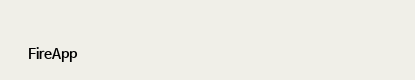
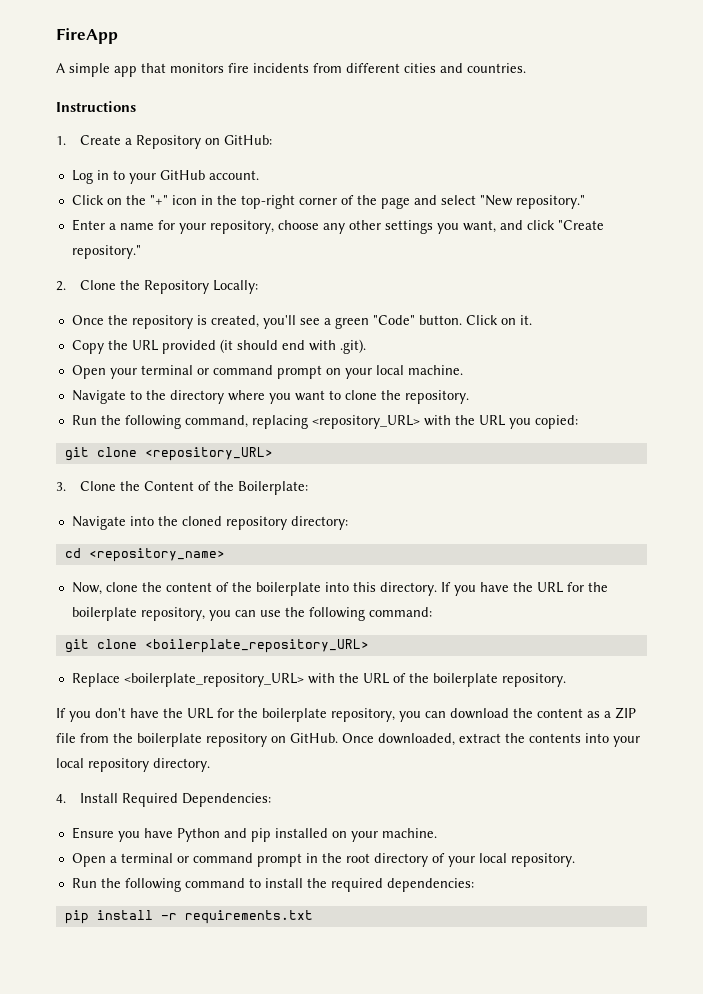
(78, 54) none -> [56,63,526,77] [56,101,136,112] [56,135,273,149] [71,170,259,184] [71,195,585,209] [71,219,604,234] [71,245,141,259] [56,280,259,294] [71,315,532,329] [71,339,366,354] [71,365,463,379] [71,390,469,404] [71,415,578,429] [64,447,273,461] [56,481,309,495] [71,516,348,530] [64,548,225,562] [71,582,608,596] [71,607,432,621] [64,639,369,653] [71,673,566,687] [56,707,636,722] [56,733,640,747] [56,758,210,772] [56,793,272,807] [71,827,437,842] [71,853,575,867] [71,878,474,892] [64,910,313,924] // A simple app that monitors fire incidents from different cities and countries. // Instructions // 1. Create a Repository on GitHub: // Log in to your GitHub account. // Click on the "+" icon in the top-right corner of the page and select "New repository." // Enter a name for your repository, choose any other settings you want, and click "Create repository." // 2. Clone the Repository Locally: // Once the repository is created, you'll see a green "Code" button. Click on it. // Copy the URL provided (it should end with .git). // Open your terminal or command prompt on your local machine. // Navigate to the directory where you want to clone the repository. // Run the following command, replacing <repository_URL> with the URL you copied: // git clone <repository_URL> // 3. Clone the Content of the Boilerplate: // Navigate into the cloned repository directory: // cd <repository_name> // Now, clone the content of the boilerplate into this directory. If you have the URL for the boilerplate repository, you can use the following command: // git clone <boilerplate_repository_URL> // Replace <boilerplate_repository_URL> with the URL of the boilerplate repository. // If you don't have the URL for the boilerplate repository, you can download the content as a ZIP file from the boilerplate repository on GitHub. Once downloaded, extract the contents into your local repository directory. // 4. Install Required Dependencies: // Ensure you have Python and pip installed on your machine. // Open a terminal or command prompt in the root directory of your local repository. // Run the following command to install the required dependencies: // pip install -r requirements.txt

